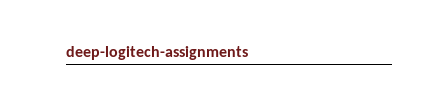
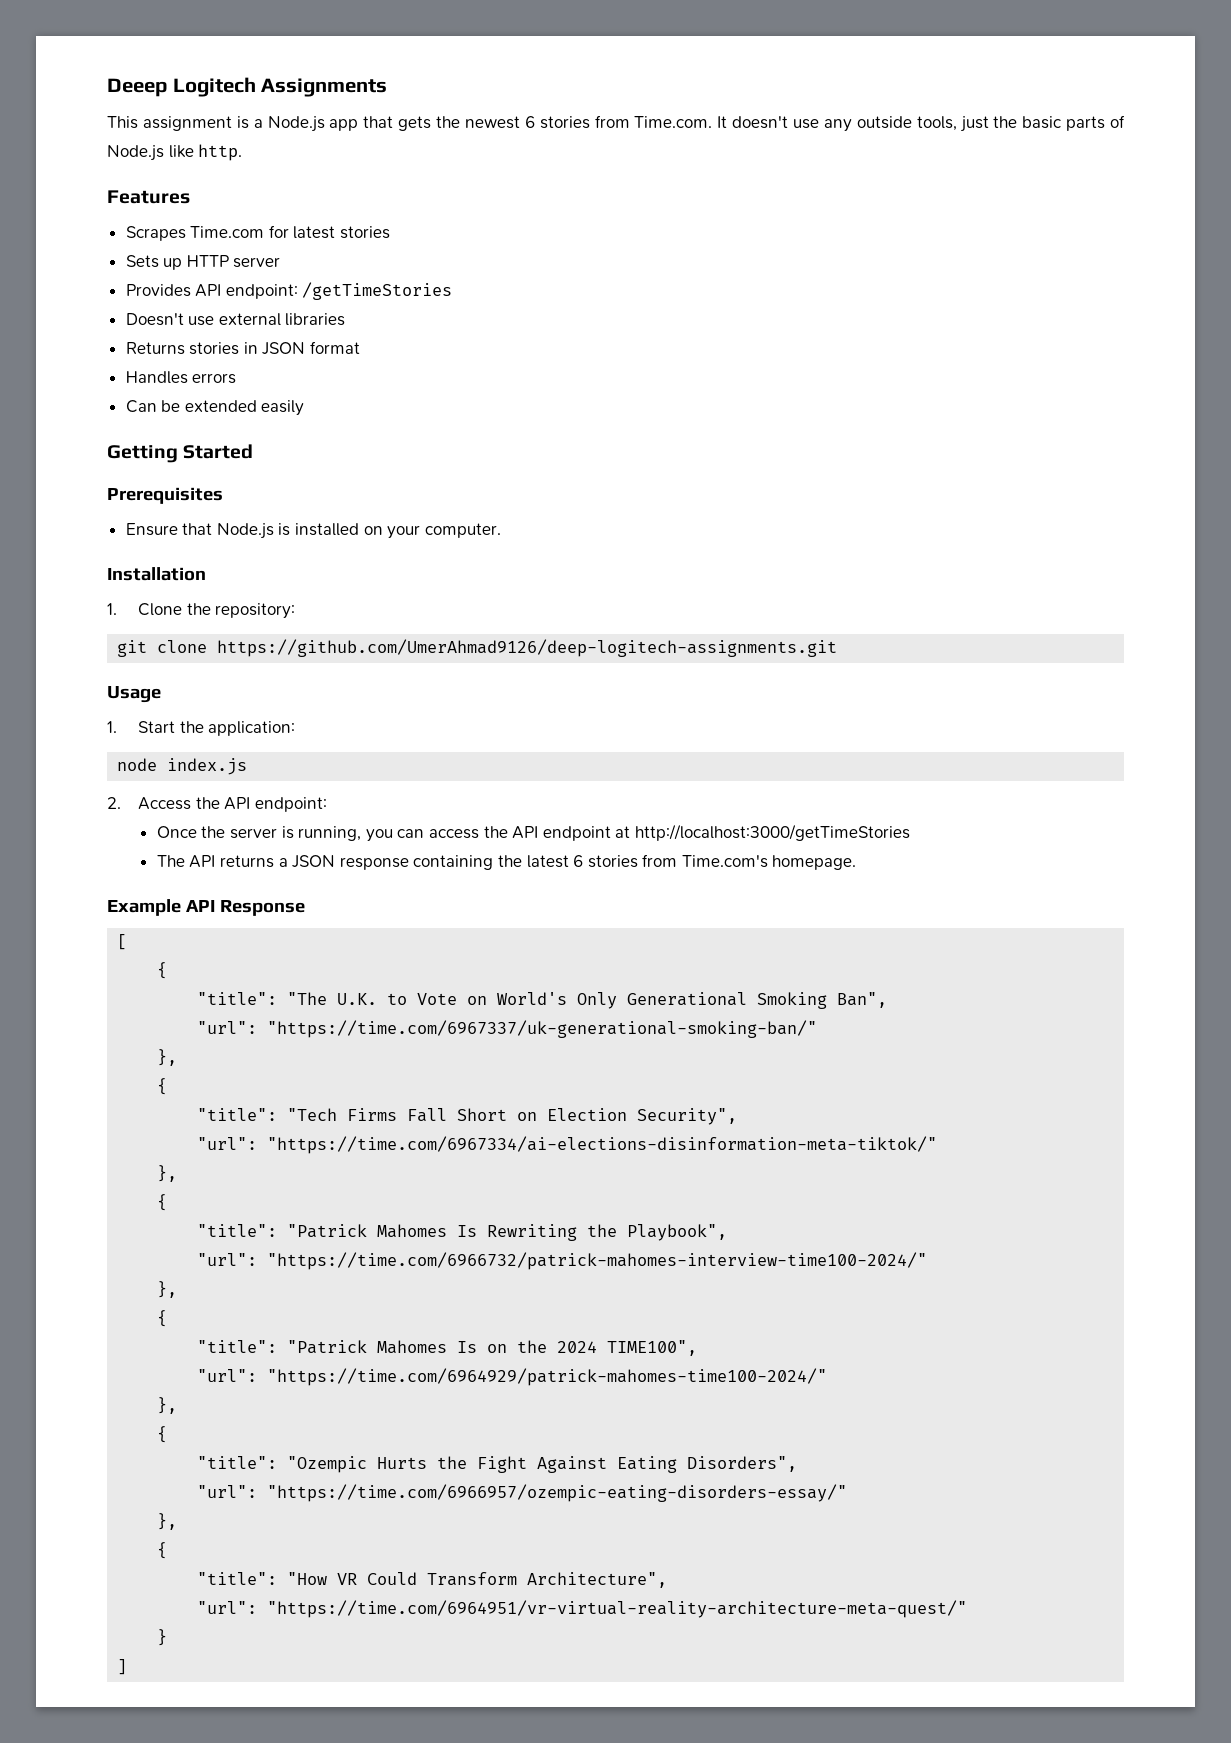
[66,46,248,60] deep-logitech-assignments -> [107,77,388,97] [107,115,1125,132] [107,144,243,161] [107,190,190,204] [125,225,391,241] [125,255,281,270] [125,282,453,300] [125,313,346,326] [125,341,361,355] [125,371,237,384] [125,400,305,416] [107,444,254,463] [107,487,223,504] [125,523,501,539] [107,567,206,581] [107,603,296,619] [117,639,838,657] [107,686,161,703] [107,721,296,736] [117,758,248,775] [107,797,327,812] [156,824,910,842] [156,854,857,870] [107,899,305,916] [117,934,128,950] [157,962,168,979] [197,992,888,1009] [197,1020,818,1038] [157,1049,178,1066] [157,1078,168,1095] [197,1108,738,1125] [197,1136,938,1154] [157,1165,178,1182] [157,1194,168,1211] [197,1224,728,1241] [197,1252,928,1270] [157,1281,178,1298] [157,1310,168,1327] [197,1340,698,1356] [197,1368,828,1386] [157,1397,178,1414] [157,1426,168,1443] [197,1456,798,1473] [197,1484,848,1502] [157,1513,178,1530] [157,1542,168,1559] [197,1572,668,1588] [197,1600,968,1618] [157,1629,168,1646] [117,1659,128,1675] Deeep Logitech Assignments // This assignment is a Node.js app that gets the newest 6 stories from Time.com. It doesn't use any outside tools, just the basic parts of Node.js like http. // Features // Scrapes Time.com for latest stories // Sets up HTTP server // Provides API endpoint: /getTimeStories // Doesn't use external libraries // Returns stories in JSON format // Handles errors // Can be extended easily // Getting Started // Prerequisites // Ensure that Node.js is installed on your computer. // Installation // 1. Clone the repository: // git clone https://github.com/UmerAhmad9126/deep-logitech-assignments.git // Usage // 1. Start the application: // node index.js // 2. Access the API endpoint: // Once the server is running, you can access the API endpoint at http://localhost:3000/getTimeStories // The API returns a JSON response containing the latest 6 stories from Time.com's homepage. // Example API Response // [ // { // "title": "The U.K. to Vote on World's Only Generational Smoking Ban", // "url": "https://time.com/6967337/uk-generational-smoking-ban/" // }, // { // "title": "Tech Firms Fall Short on Election Security", // "url": "https://time.com/6967334/ai-elections-disinformation-meta-tiktok/" // }, // { // "title": "Patrick Mahomes Is Rewriting the Playbook", // "url": "https://time.com/6966732/patrick-mahomes-interview-time100-2024/" // }, // { // "title": "Patrick Mahomes Is on the 2024 TIME100", // "url": "https://time.com/6964929/patrick-mahomes-time100-2024/" // }, // { // "title": "Ozempic Hurts the Fight Against Eating Disorders", // "url": "https://time.com/6966957/ozempic-eating-disorders-essay/" // }, // { // "title": "How VR Could Transform Architecture", // "url": "https://time.com/6964951/vr-virtual-reality-architecture-meta-quest/" // } // ]

